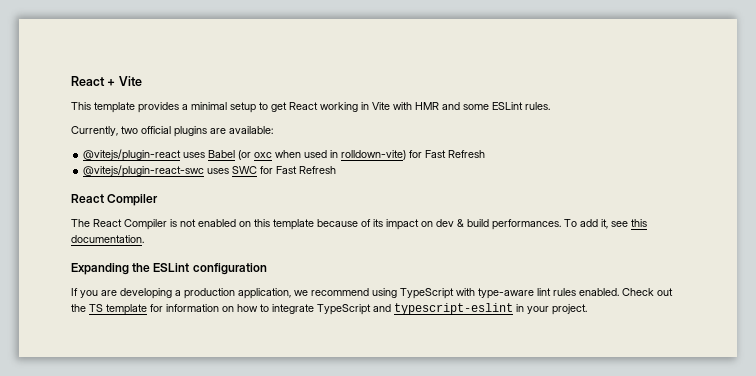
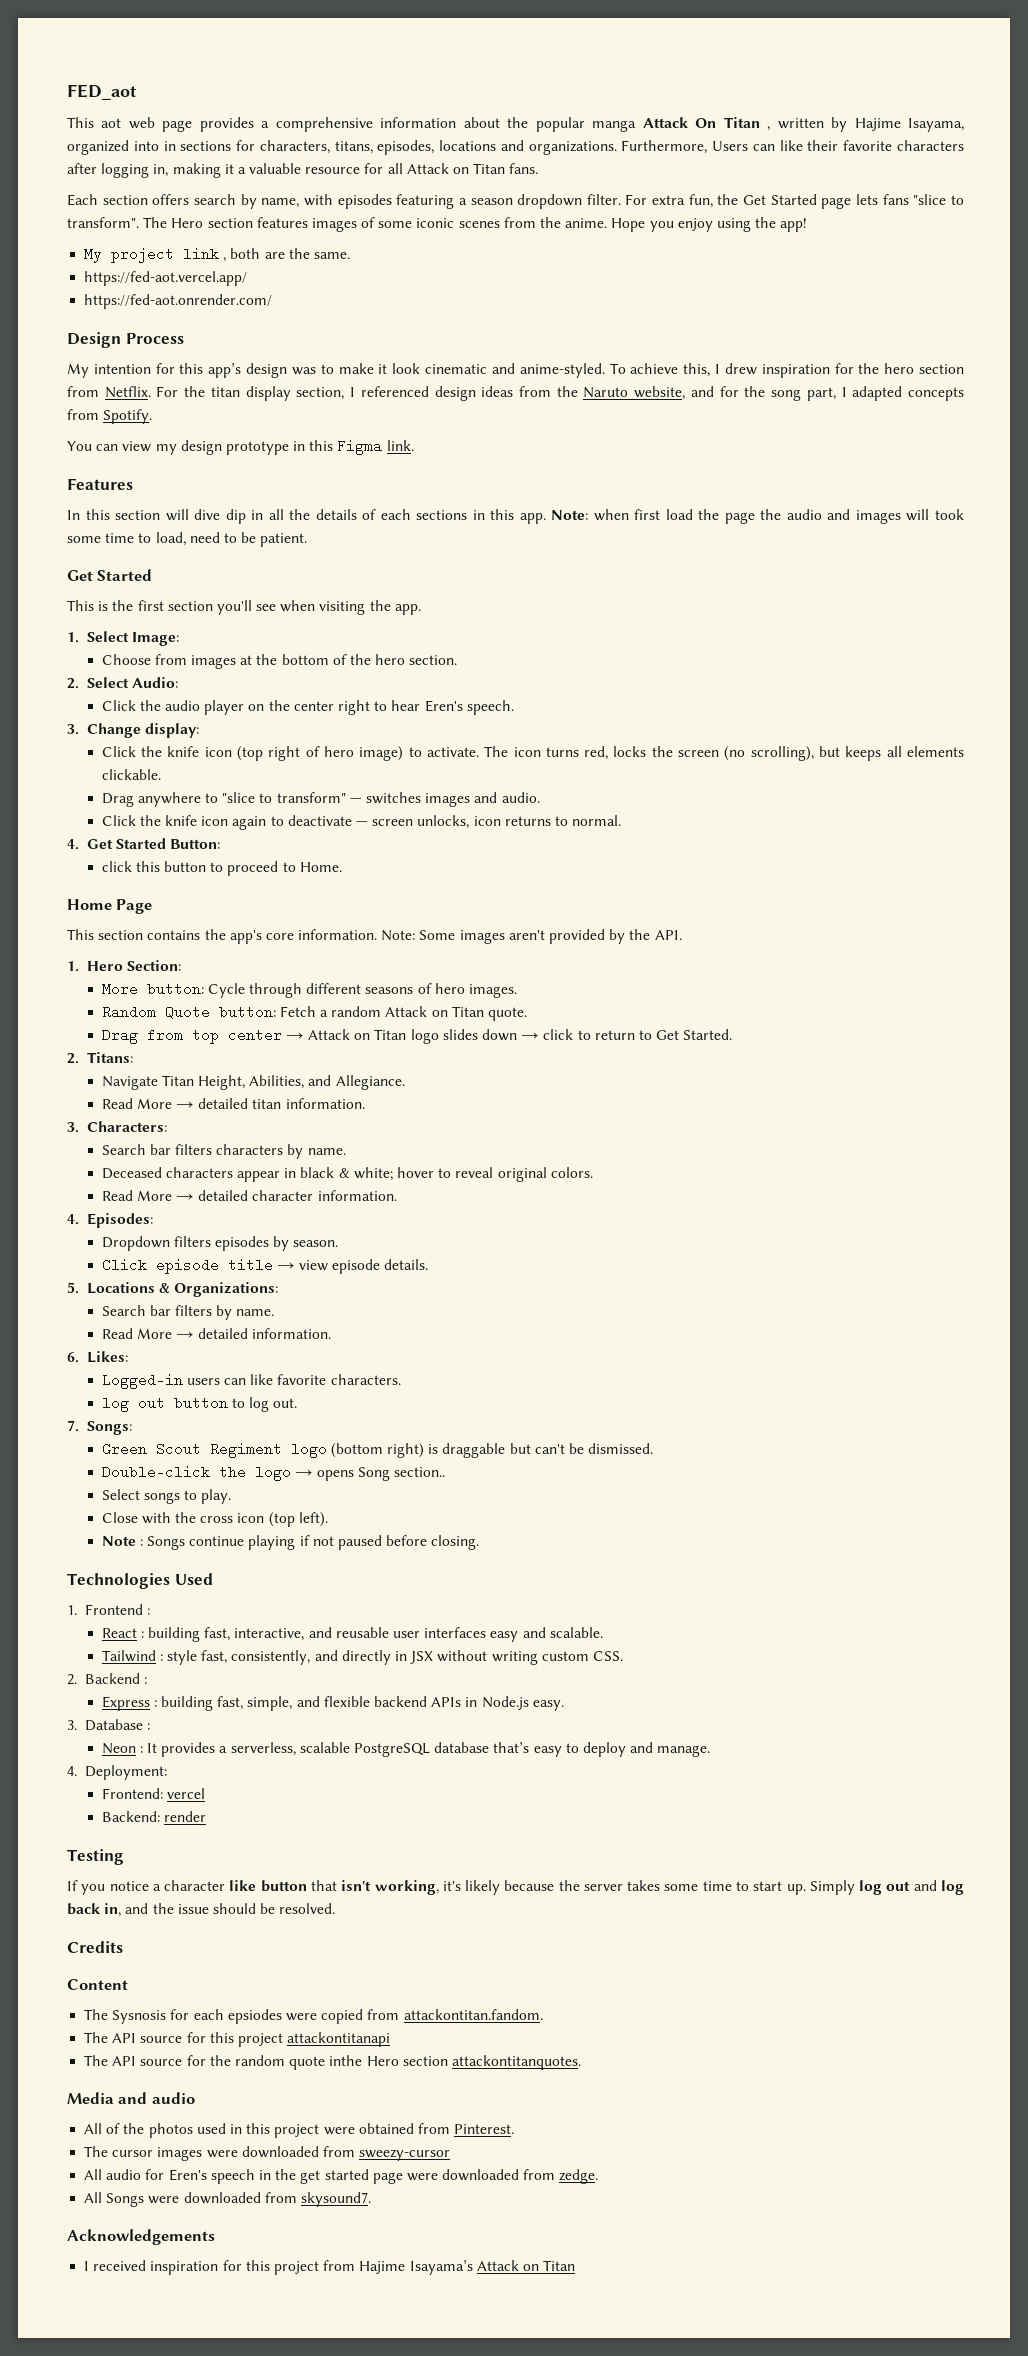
[71,76,142,86] [71,102,550,113] [71,126,273,137] [83,149,486,161] [83,165,337,177] [71,194,159,206] [71,219,647,230] [71,235,144,243] [71,263,267,275] [71,288,673,299] [71,303,587,315] React + Vite // This template provides a minimal setup to get React working in Vite with HMR and some ESLint rules. // Currently, two official plugins are available: // @vitejs/plugin-react uses Babel (or oxc when used in rolldown-vite) for Fast Refresh // @vitejs/plugin-react-swc uses SWC for Fast Refresh // React Compiler // The React Compiler is not enabled on this template because of its impact on dev & build performances. To add it, see this documentation. // Expanding the ESLint configuration // If you are developing a production application, we recommend using TypeScript with type-aware lint rules enabled. Check out the TS template for information on how to integrate TypeScript and typescript-eslint in your project. -> [67,84,137,100] [67,117,965,132] [67,140,964,155] [67,163,539,178] [67,194,965,209] [67,217,808,232] [84,247,350,263] [84,271,248,286] [84,294,273,309] [67,332,184,348] [67,363,965,378] [67,386,965,401] [67,409,153,424] [67,439,414,455] [67,478,133,490] [67,509,964,524] [67,532,308,547] [67,569,153,581] [67,600,421,615] [67,631,179,646] [101,654,458,669] [67,677,178,689] [101,700,514,715] [67,723,199,738] [101,746,965,761] [101,769,161,780] [101,792,540,807] [101,815,622,830] [67,838,221,850] [101,861,342,876] [67,899,153,914] [67,929,682,944] [67,960,181,972] [101,982,517,998] [101,1005,527,1021] [101,1028,733,1044] [67,1052,133,1064] [101,1075,405,1090] [101,1098,365,1109] [67,1121,167,1133] [101,1144,346,1159] [101,1167,593,1182] [101,1190,397,1201] [67,1213,153,1228] [101,1236,339,1251] [101,1258,429,1274] [67,1282,279,1297] [101,1305,275,1320] [101,1328,332,1339] [67,1351,128,1363] [101,1373,401,1389] [101,1396,298,1412] [67,1420,132,1435] [101,1442,654,1458] [101,1465,446,1481] [101,1489,232,1504] [101,1512,328,1527] [101,1535,480,1550] [67,1573,213,1589] [67,1604,150,1615] [101,1627,603,1642] [101,1650,623,1665] [67,1673,147,1685] [101,1696,564,1711] [67,1719,150,1731] [101,1742,711,1757] [67,1765,167,1780] [101,1788,205,1799] [101,1811,206,1822] [67,1849,124,1865] [67,1880,964,1895] [67,1903,336,1917] [67,1941,123,1953] [67,1979,128,1990] [84,2009,543,2024] [84,2032,391,2047] [84,2055,581,2070] [67,2092,195,2104] [84,2123,515,2138] [84,2146,451,2161] [84,2169,599,2184] [84,2192,371,2207] [67,2229,215,2245] [84,2260,576,2275] FED_aot // This aot web page provides a comprehensive information about the popular manga Attack On Titan , written by Hajime Isayama, organized into in sections for characters, titans, episodes, locations and organizations. Furthermore, Users can like their favorite characters after logging in, making it a valuable resource for all Attack on Titan fans. // Each section offers search by name, with episodes featuring a season dropdown filter. For extra fun, the Get Started page lets fans "slice to transform". The Hero section features images of some iconic scenes from the anime. Hope you enjoy using the app! // My project link , both are the same. // https://fed-aot.vercel.app/ // https://fed-aot.onrender.com/ // Design Process // My intention for this app’s design was to make it look cinematic and anime‑styled. To achieve this, I drew inspiration for the hero section from Netflix. For the titan display section, I referenced design ideas from the Naruto website, and for the song part, I adapted concepts from Spotify. // You can view my design prototype in this Figma link. // Features // In this section will dive dip in all the details of each sections in this app. Note: when first load the page the audio and images will took some time to load, need to be patient. // Get Started // This is the first section you'll see when visiting the app. // 1. Select Image: // Choose from images at the bottom of the hero section. // 2. Select Audio: // Click the audio player on the center right to hear Eren's speech. // 3. Change display: // Click the knife icon (top right of hero image) to activate. The icon turns red, locks the screen (no scrolling), but keeps all elements clickable. // Drag anywhere to "slice to transform" — switches images and audio. // Click the knife icon again to deactivate — screen unlocks, icon returns to normal. // 4. Get Started Button: // click this button to proceed to Home. // Home Page // This section contains the app's core information. Note: Some images aren't provided by the API. // 1. Hero Section: // More button: Cycle through different seasons of hero images. // Random Quote button: Fetch a random Attack on Titan quote. // Drag from top center → Attack on Titan logo slides down → click to return to Get Started. // 2. Titans: // Navigate Titan Height, Abilities, and Allegiance. // Read More → detailed titan information. // 3. Characters: // Search bar filters characters by name. // Deceased characters appear in black & white; hover to reveal original colors. // Read More → detailed character information. // 4. Episodes: // Dropdown filters episodes by season. // Click episode title → view episode details. // 5. Locations & Organizations: // Search bar filters by name. // Read More → detailed information. // 6. Likes: // Logged-in users can like favorite characters. // log out button to log out. // 7. Songs: // Green Scout Regiment logo (bottom right) is draggable but can't be dismissed. // Double-click the logo → opens Song section.. // Select songs to play. // Close with the cross icon (top left). // Note : Songs continue playing if not paused before closing. // Technologies Used // 1. Frontend : // React : building fast, interactive, and reusable user interfaces easy and scalable. // Tailwind : style fast, consistently, and directly in JSX without writing custom CSS. // 2. Backend : // Express : building fast, simple, and flexible backend APIs in Node.js easy. // 3. Database : // Neon : It provides a serverless, scalable PostgreSQL database that’s easy to deploy and manage. // 4. Deployment: // Frontend: vercel // Backend: render // Testing // If you notice a character like button that isn't working, it's likely because the server takes some time to start up. Simply log out and log back in, and the issue should be resolved. // Credits // Content // The Sysnosis for each epsiodes were copied from attackontitan.fandom. // The API source for this project attackontitanapi // The API source for the random quote inthe Hero section attackontitanquotes. // Media and audio // All of the photos used in this project were obtained from Pinterest. // The cursor images were downloaded from sweezy-cursor // All audio for Eren's speech in the get started page were downloaded from zedge. // All Songs were downloaded from skysound7. // Acknowledgements // I received inspiration for this project from Hajime Isayama’s Attack on Titan

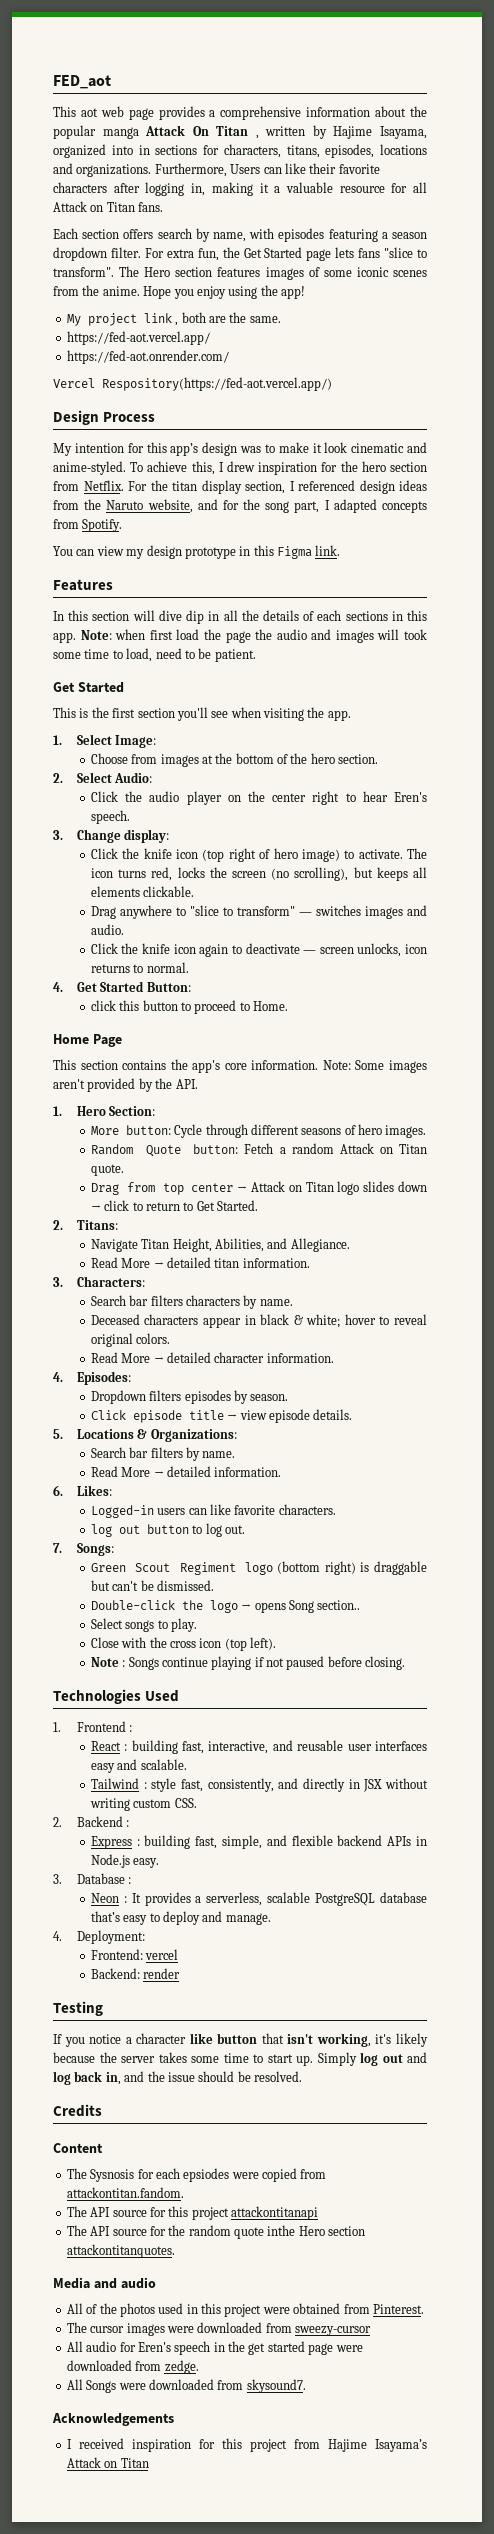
(273, 301) none -> [53,377,332,391] // Vercel Respository(https://fed-aot.vercel.app/)

